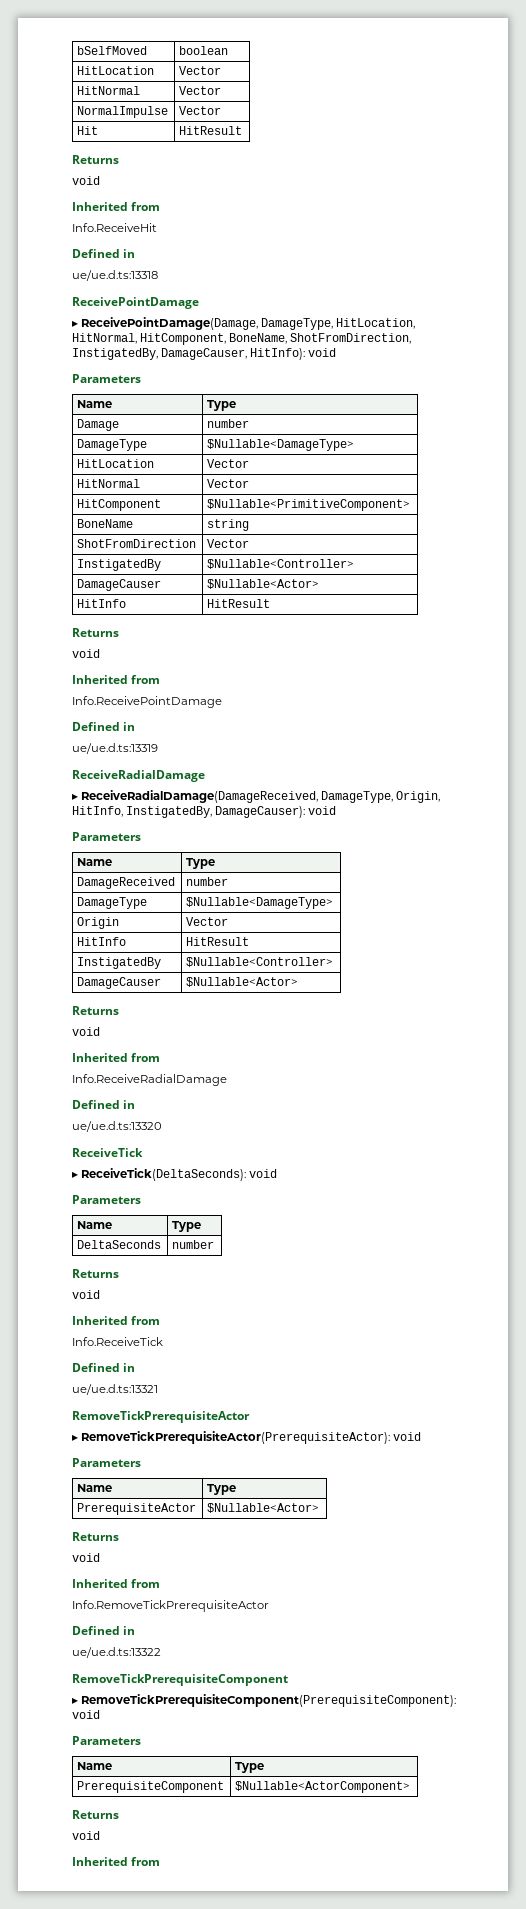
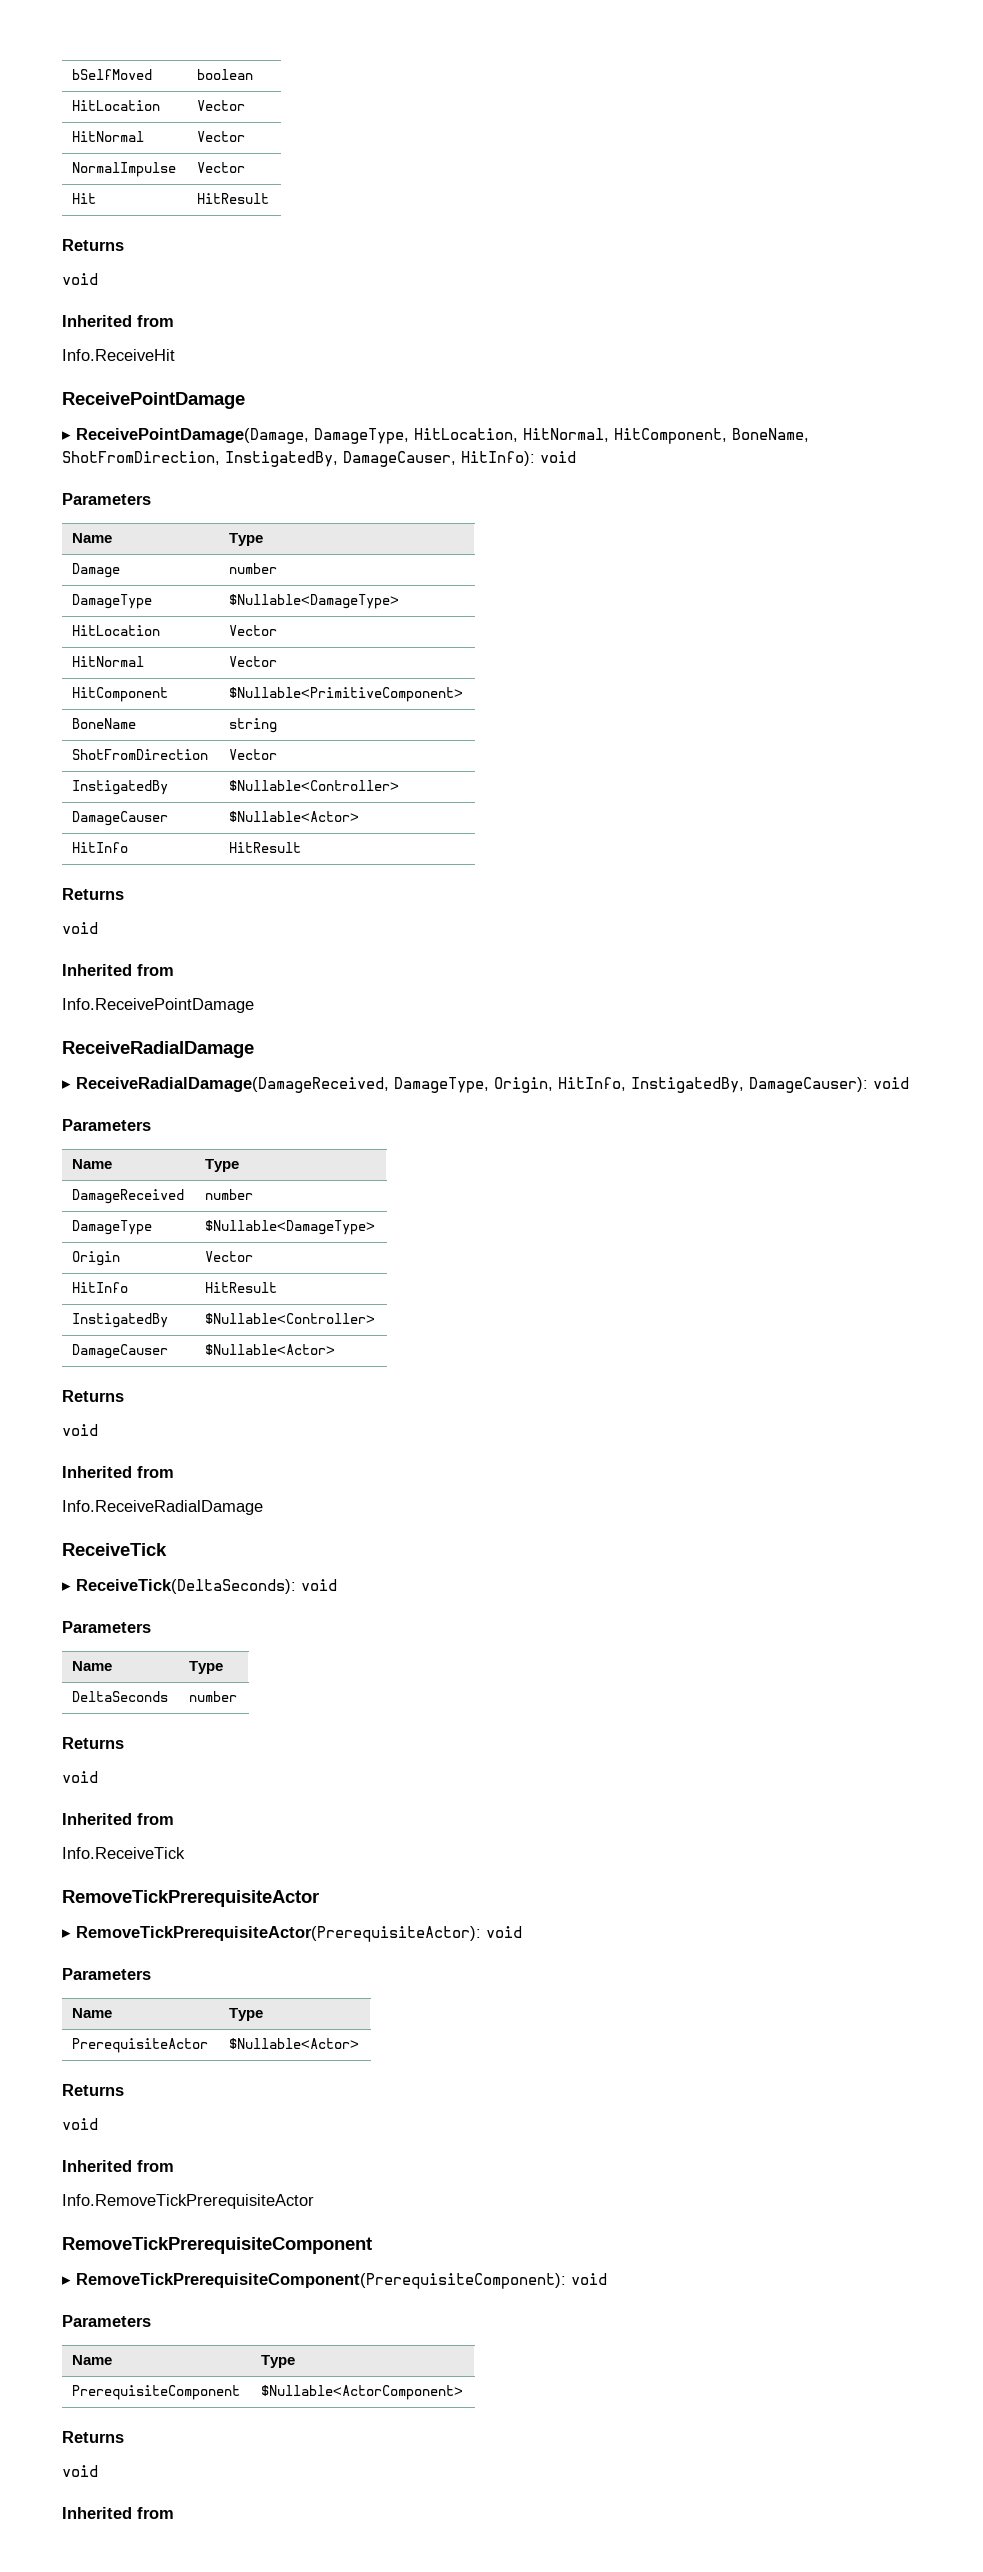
[72,249,136,258] [72,270,158,281] // Defined in // ue/ue.d.ts:13318 -> (175, 355) none
[72,722,136,731] [72,743,158,754] // Defined in // ue/ue.d.ts:13319 -> (254, 1005) none
[72,1100,136,1109] [72,1121,162,1132] // Defined in // ue/ue.d.ts:13320 -> (263, 1507) none
[72,1363,136,1372] [72,1384,158,1395] // Defined in // ue/ue.d.ts:13321 -> (185, 1853) none
[72,1626,136,1635] [72,1647,161,1658] // Defined in // ue/ue.d.ts:13322 -> (314, 2201) none

